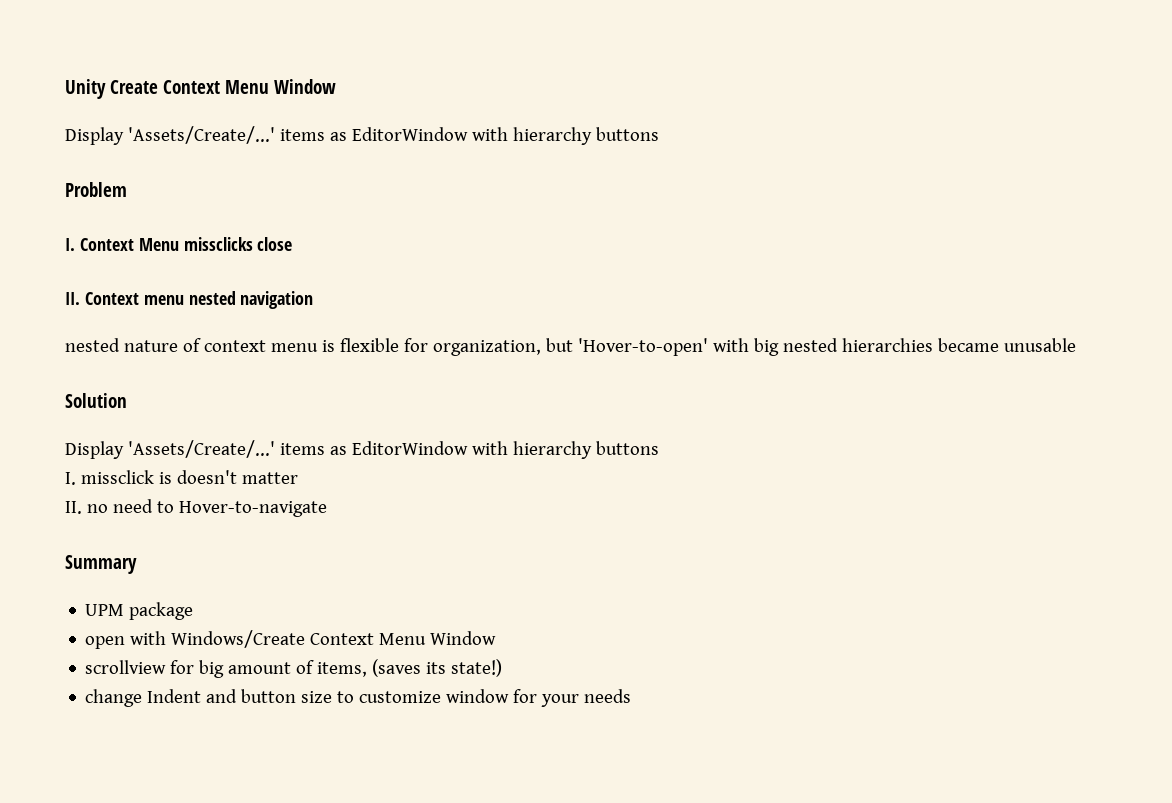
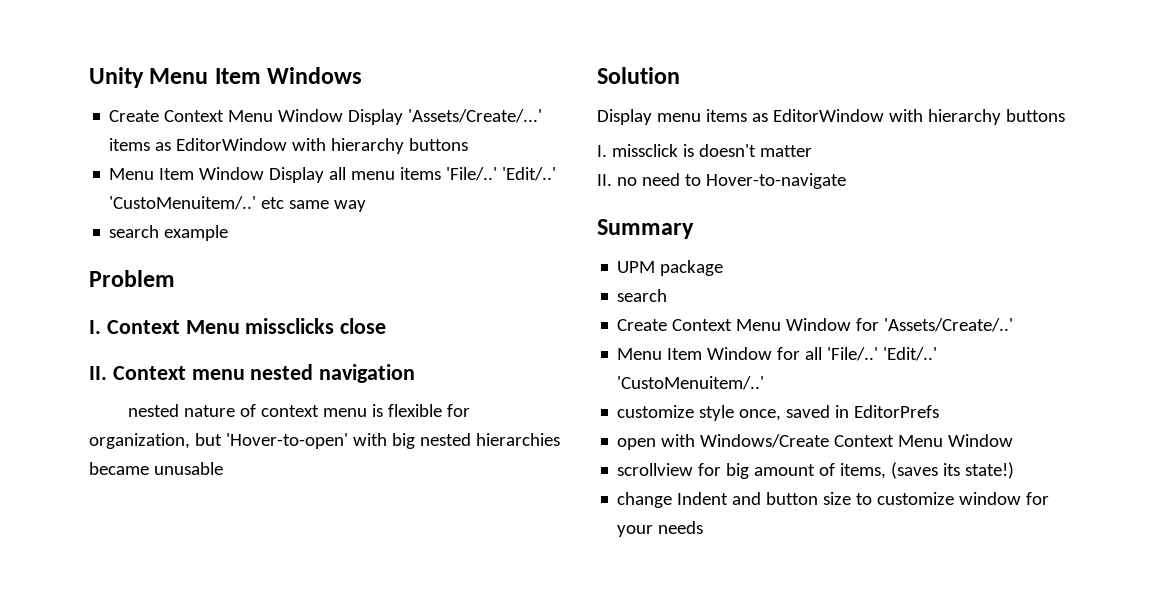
[110,79,336,94] [65,126,659,145] Create Context Menu Window // Display 'Assets/Create/...' items as EditorWindow with hierarchy buttons -> [149,67,363,84] [109,109,543,125] [109,138,469,154] [109,167,557,183] [109,196,367,212] [109,225,229,241] Menu Item Windows // Create Context Menu Window Display 'Assets/Create/...' items as EditorWindow with hierarchy buttons // Menu Item Window Display all menu items 'File/..' 'Edit/..' 'CustoMenuitem/..' etc same way // search example
[127,440,275,458] 'Assets/Create/...' -> [656,113,701,122] menu
(194, 611) none -> [617,289,668,302] [617,318,1014,332] [617,347,938,361] [617,376,765,390] [617,405,940,421] // search // Create Context Menu Window for 'Assets/Create/..' // Menu Item Window for all 'File/..' 'Edit/..' 'CustoMenuitem/..' // customize style once, saved in EditorPrefs

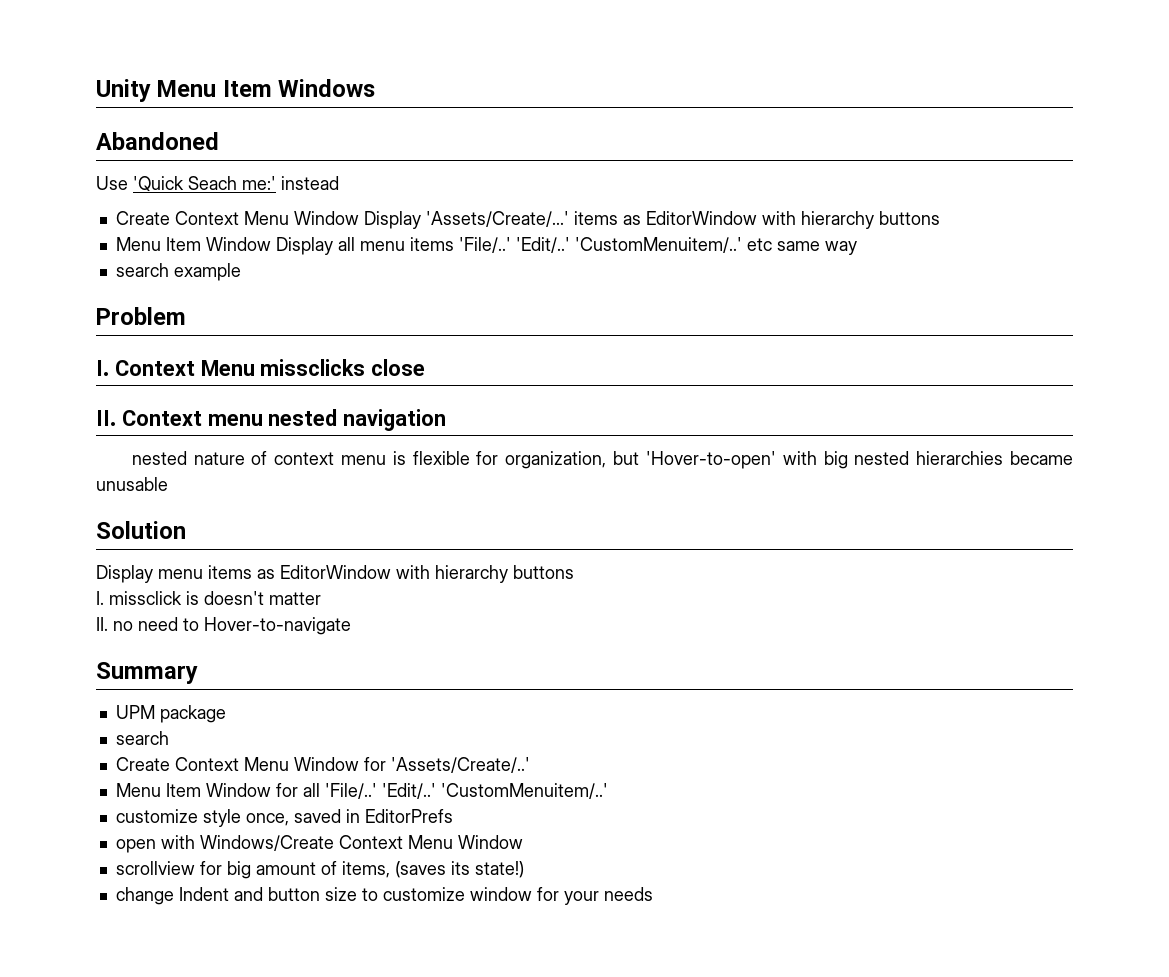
(363, 75) none -> [96,132,219,150] [96,176,339,192] // Abandoned // Use 'Quick Seach me:' instead
[109,196,257,210] 'CustoMenuitem/..' -> [574,237,742,253] 'CustomMenuitem/..'
[617,376,765,390] 'CustoMenuitem/..' -> [440,783,608,799] 'CustomMenuitem/..'

